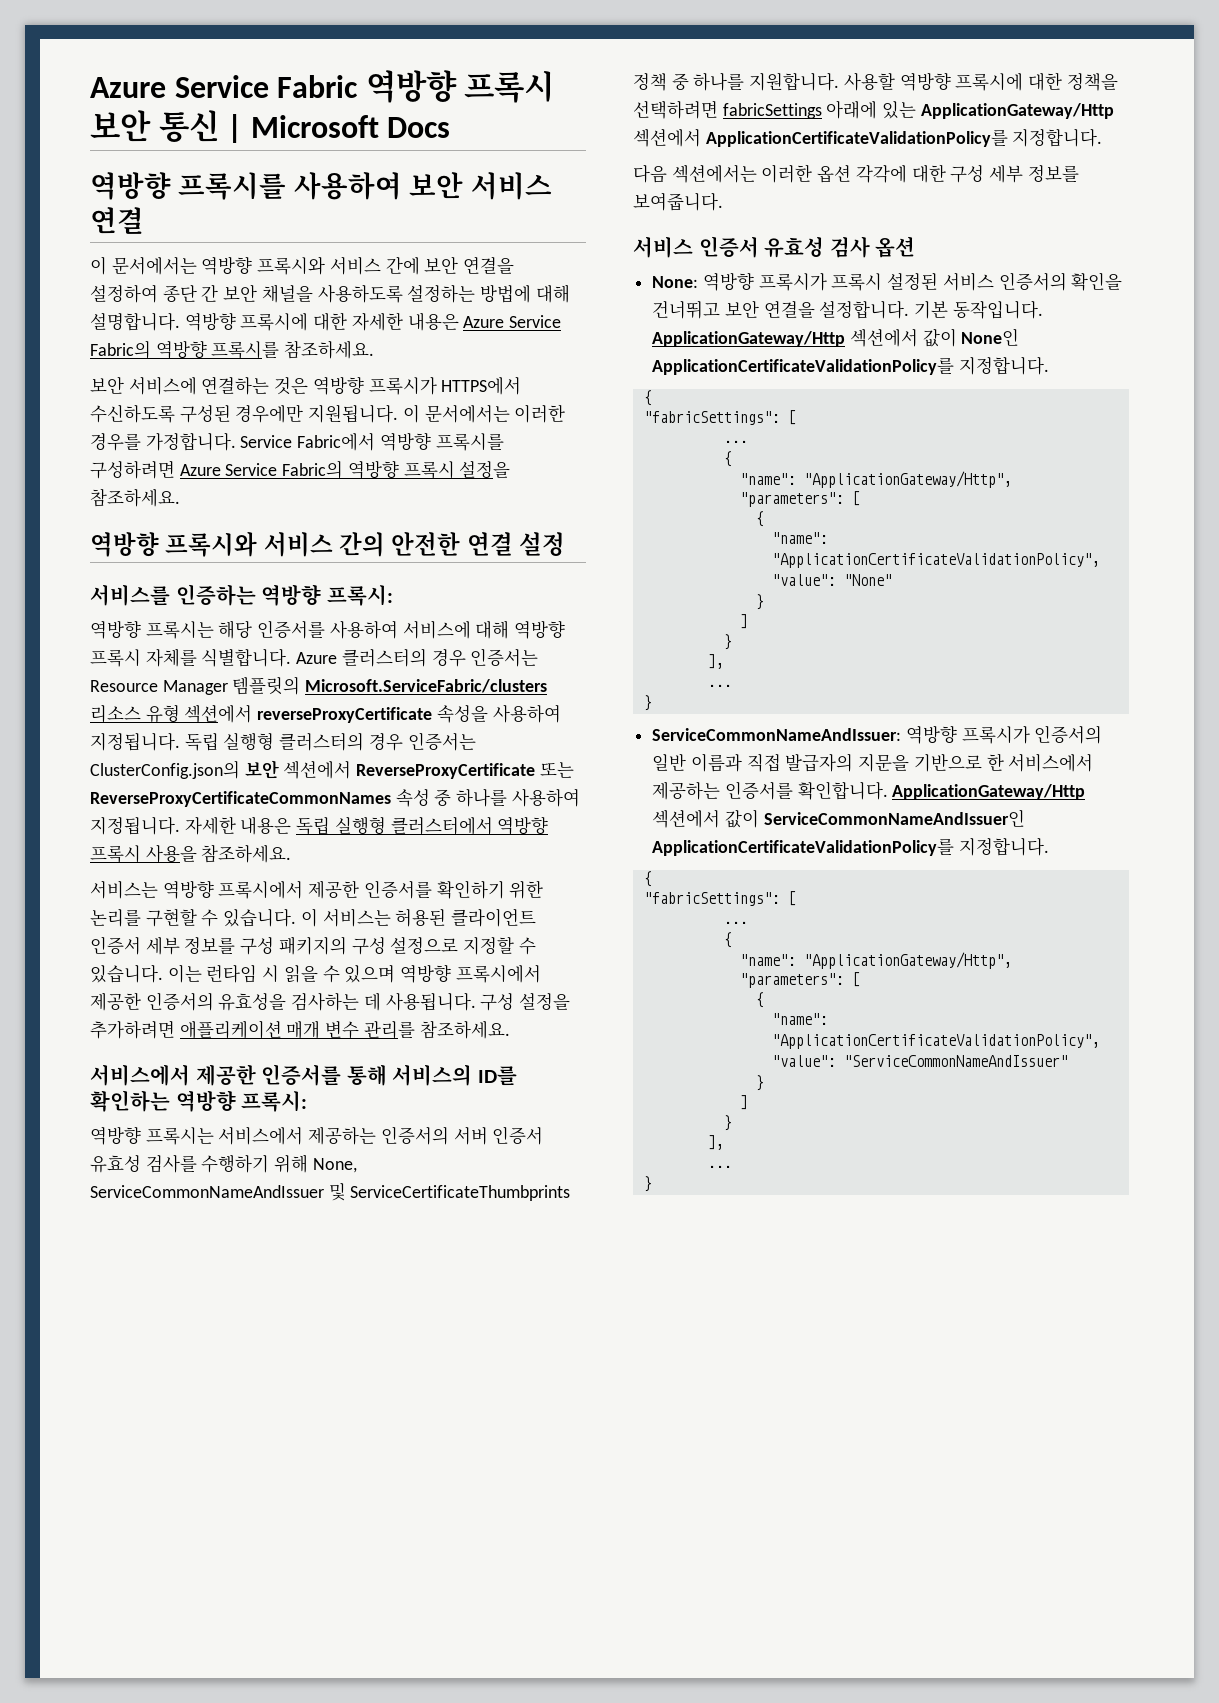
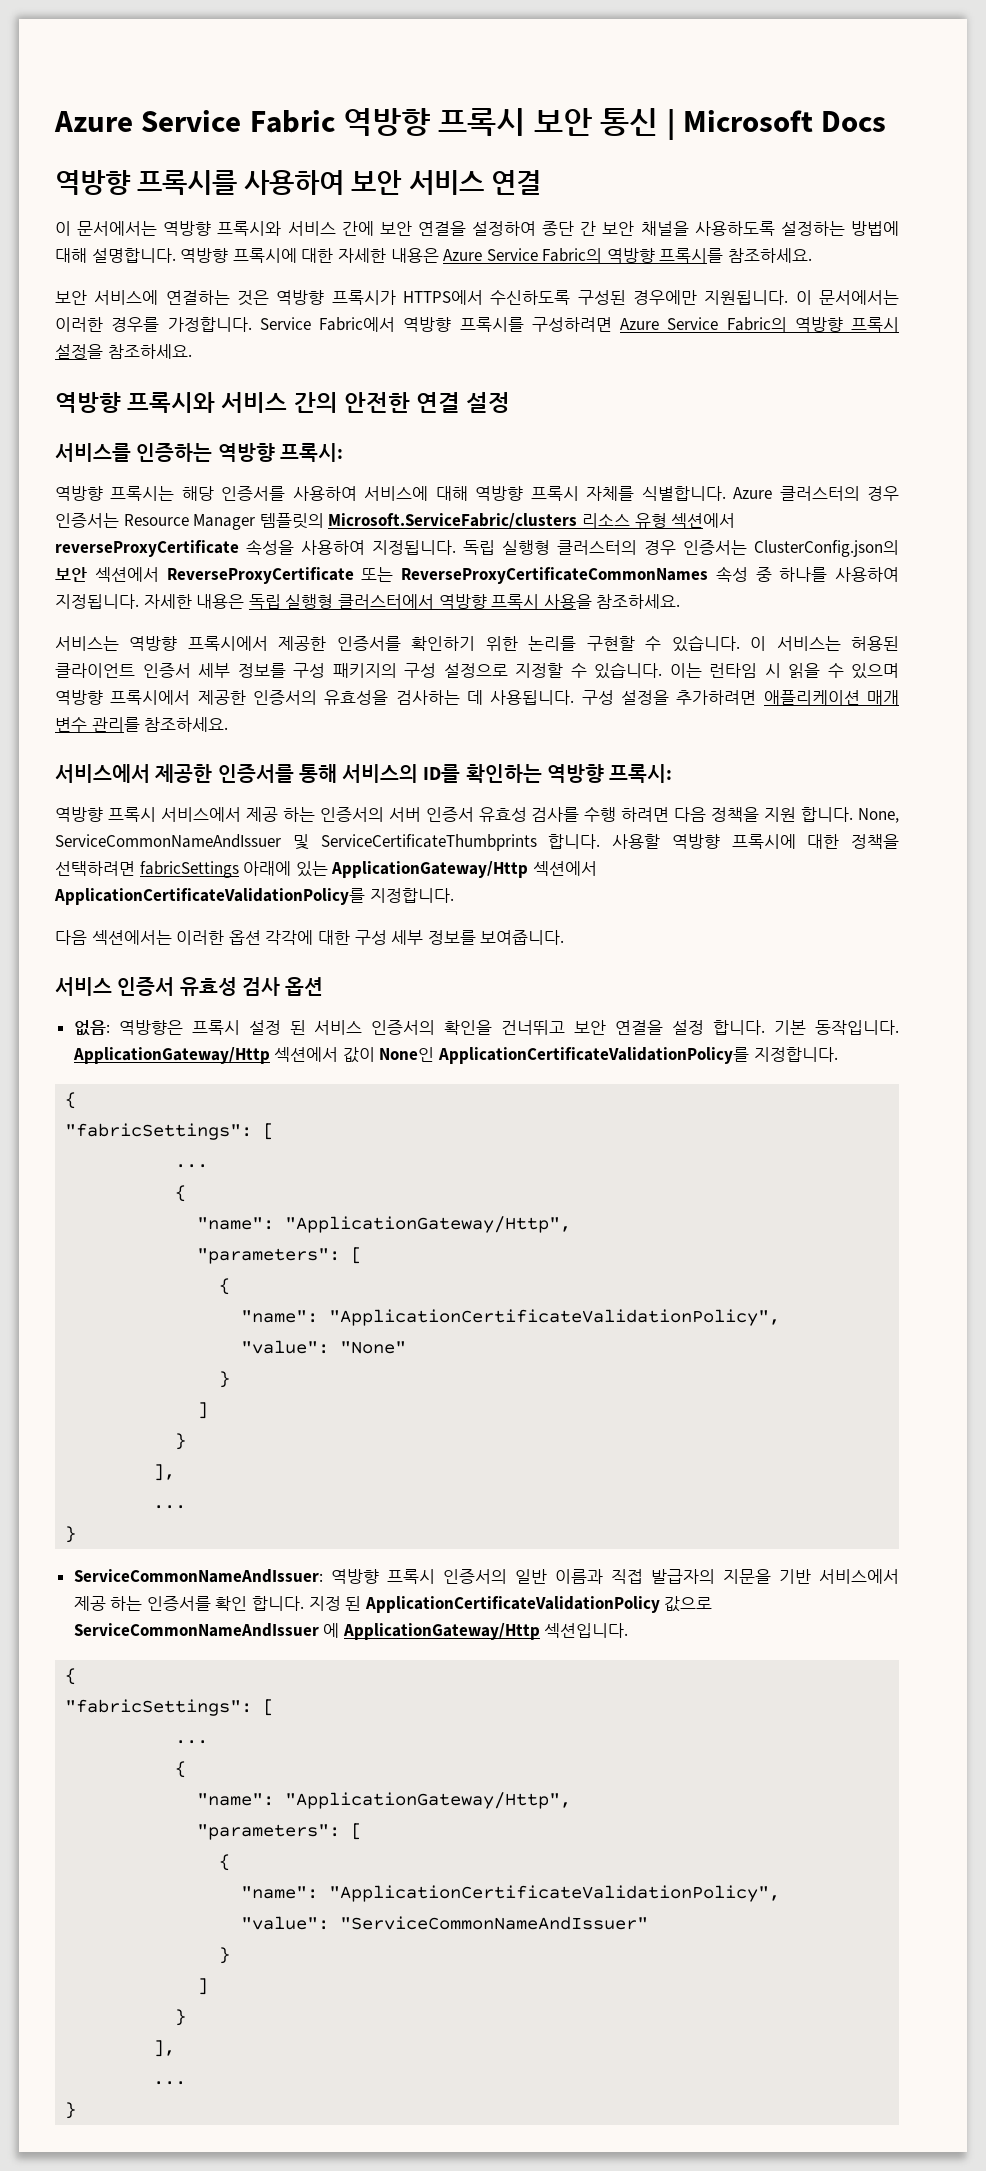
[145,1126,377,1145] 프록시는 서비스에서 제공하는 -> [107,807,315,822] 프록시 서비스에서 제공 하는
[201,1154,357,1173] [90,1183,571,1201] [633,72,840,91] 수행하기 위해 None, ServiceCommonNameAndIssuer 및 ServiceCertificateThumbprints 정책 중 하나를 지원합니다. -> [584,807,899,823] [55,834,601,851] 수행 하려면 다음 정책을 지원 합니다. None, ServiceCommonNameAndIssuer 및 ServiceCertificateThumbprints 합니다.
[652,272,939,291] None: 역방향 프록시가 프록시 설정된 -> [73,1020,306,1036] 없음: 역방향은 프록시 설정 된
[819,300,910,319] 설정합니다. -> [672,1020,766,1035] 설정 합니다.
[961,726,1030,744] 프록시가 -> [386,1569,435,1584] 프록시
[913,753,1094,772] [652,781,1086,800] [652,809,1025,828] [652,837,1049,856] 기반으로 한 서비스에서 제공하는 인증서를 확인합니다. ApplicationGateway/Http 섹션에서 값이 ServiceCommonNameAndIssuer인 ApplicationCertificateValidationPolicy를 지정합니다. -> [778,1569,899,1584] [73,1596,713,1613] [73,1623,629,1640] 기반 서비스에서 제공 하는 인증서를 확인 합니다. 지정 된 ApplicationCertificateValidationPolicy 값으로 ServiceCommonNameAndIssuer 에 ApplicationGateway/Http 섹션입니다.

